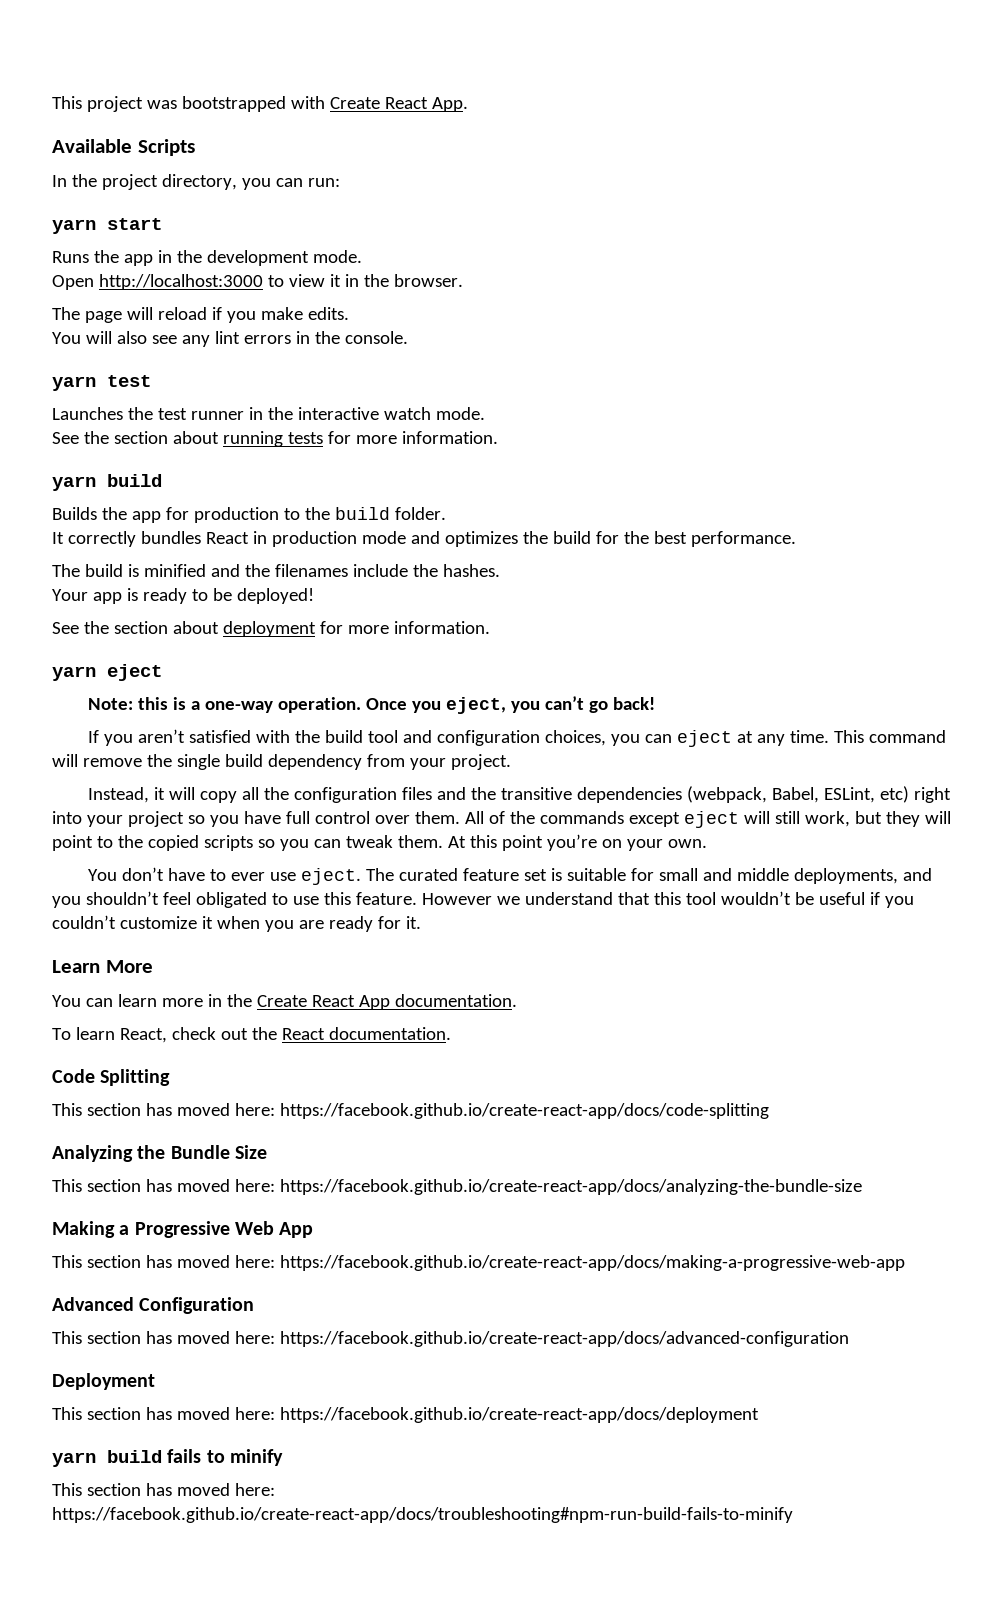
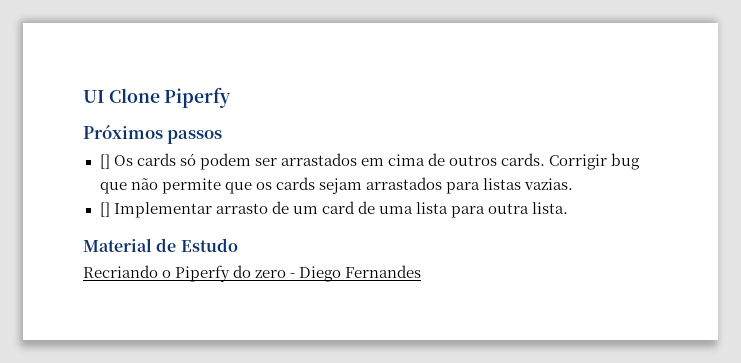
[52,96,468,112] [52,139,195,156] [52,174,340,190] [52,218,162,234] [52,250,362,266] [52,274,463,290] [52,307,349,323] [52,331,408,347] [52,375,151,391] [52,407,485,420] [52,431,498,447] [52,474,162,491] [52,507,446,523] [52,531,796,547] [52,564,500,577] [52,588,314,604] [52,621,490,637] [52,664,162,681] [88,696,656,714] [88,729,947,747] [52,754,511,770] [88,786,952,803] [52,811,951,828] [52,834,707,851] [88,867,933,885] [52,891,914,908] [52,915,421,932] [52,960,153,973] [52,994,517,1010] [52,1027,451,1043] [52,1069,171,1086] [52,1103,769,1119] [52,1145,267,1162] [52,1179,862,1195] [52,1221,314,1238] [52,1255,905,1271] [52,1297,255,1314] [52,1331,849,1347] [52,1373,155,1390] [52,1407,759,1423] [52,1449,283,1467] [52,1483,275,1496] [52,1507,793,1523] This project was bootstrapped with Create React App. // Available Scripts // In the project directory, you can run: // yarn start // Runs the app in the development mode. // Open http://localhost:3000 to view it in the browser. // The page will reload if you make edits. // You will also see any lint errors in the console. // yarn test // Launches the test runner in the interactive watch mode. // See the section about running tests for more information. // yarn build // Builds the app for production to the build folder. // It correctly bundles React in production mode and optimizes the build for the best performance. // The build is minified and the filenames include the hashes. // Your app is ready to be deployed! // See the section about deployment for more information. // yarn eject // Note: this is a one-way operation. Once you eject, you can’t go back! // If you aren’t satisfied with the build tool and configuration choices, you can eject at any time. This command will remove the single build dependency from your project. // Instead, it will copy all the configuration files and the transitive dependencies (webpack, Babel, ESLint, etc) right into your project so you have full control over them. All of the commands except eject will still work, but they will point to the copied scripts so you can tweak them. At this point you’re on your own. // You don’t have to ever use eject. The curated feature set is suitable for small and middle deployments, and you shouldn’t feel obligated to use this feature. However we understand that this tool wouldn’t be useful if you couldn’t customize it when you are ready for it. // Learn More // You can learn more in the Create React App documentation. // To learn React, check out the React documentation. // Code Splitting // This section has moved here: https://facebook.github.io/create-react-app/docs/code-splitting // Analyzing the Bundle Size // This section has moved here: https://facebook.github.io/create-react-app/docs/analyzing-the-bundle-size // Making a Progressive Web App // This section has moved here: https://facebook.github.io/create-react-app/docs/making-a-progressive-web-app // Advanced Configuration // This section has moved here: https://facebook.github.io/create-react-app/docs/advanced-configuration // Deployment // This section has moved here: https://facebook.github.io/create-react-app/docs/deployment // yarn build fails to minify // This section has moved here: https://facebook.github.io/create-react-app/docs/troubleshooting#npm-run-build-fails-to-minify -> [83,87,232,108] [83,125,223,144] [99,153,641,170] [99,177,574,194] [99,201,569,218] [83,238,238,252] [83,265,422,282] UI Clone Piperfy // Próximos passos // [] Os cards só podem ser arrastados em cima de outros cards. Corrigir bug que não permite que os cards sejam arrastados para listas vazias. // [] Implementar arrasto de um card de uma lista para outra lista. // Material de Estudo // Recriando o Piperfy do zero - Diego Fernandes

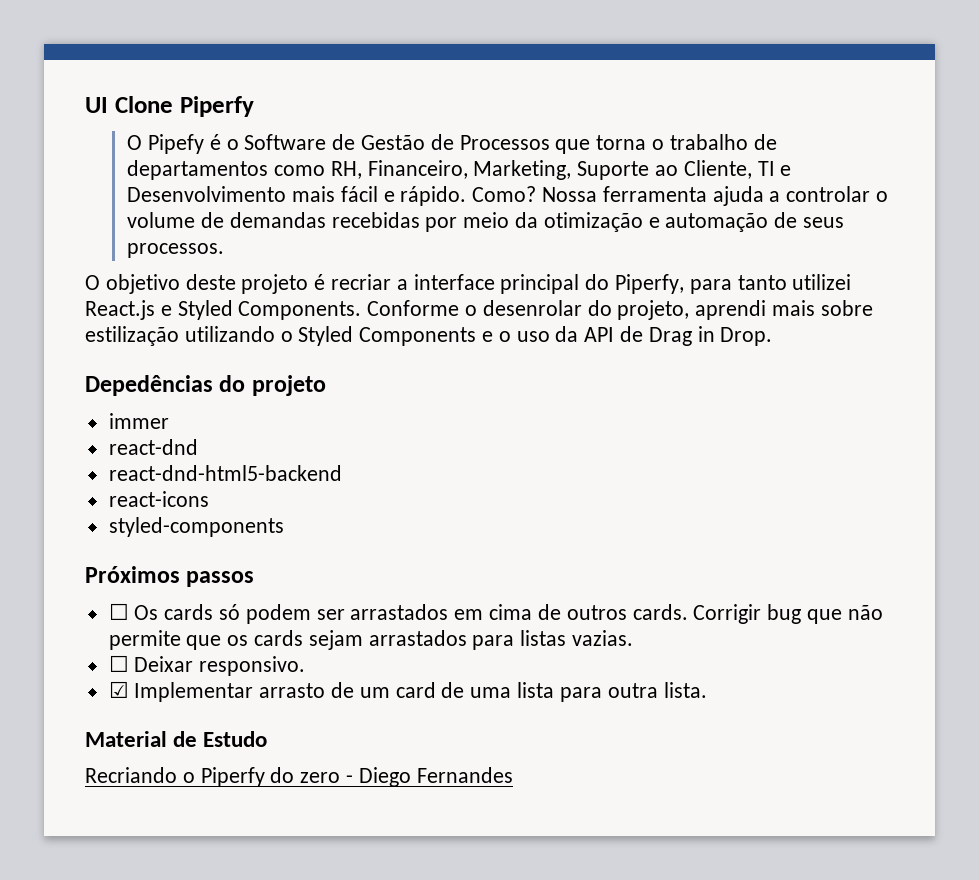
(232, 97) none -> [127,134,777,154] [127,160,792,180] [127,186,888,206] [127,212,844,232] [127,243,225,258] [85,274,852,294] [85,300,873,320] [85,326,773,346] [85,375,326,396] [108,413,169,429] [108,439,198,455] [108,465,342,481] [108,491,209,507] [108,517,284,537] // O Pipefy é o Software de Gestão de Processos que torna o trabalho de departamentos como RH, Financeiro, Marketing, Suporte ao Cliente, TI e Desenvolvimento mais fácil e rápido. Como? Nossa ferramenta ajuda a controlar o volume de demandas recebidas por meio da otimização e automação de seus processos. // O objetivo deste projeto é recriar a interface principal do Piperfy, para tanto utilizei React.js e Styled Components. Conforme o desenrolar do projeto, aprendi mais sobre estilização utilizando o Styled Components e o uso da API de Drag in Drop. // Depedências do projeto // immer // react-dnd // react-dnd-html5-backend // react-icons // styled-components
[99,154,110,169] [] -> [108,603,129,620] ☐
[99,202,110,217] [] -> [108,655,306,676] [108,681,129,698] ☐ Deixar responsivo. // ☑

